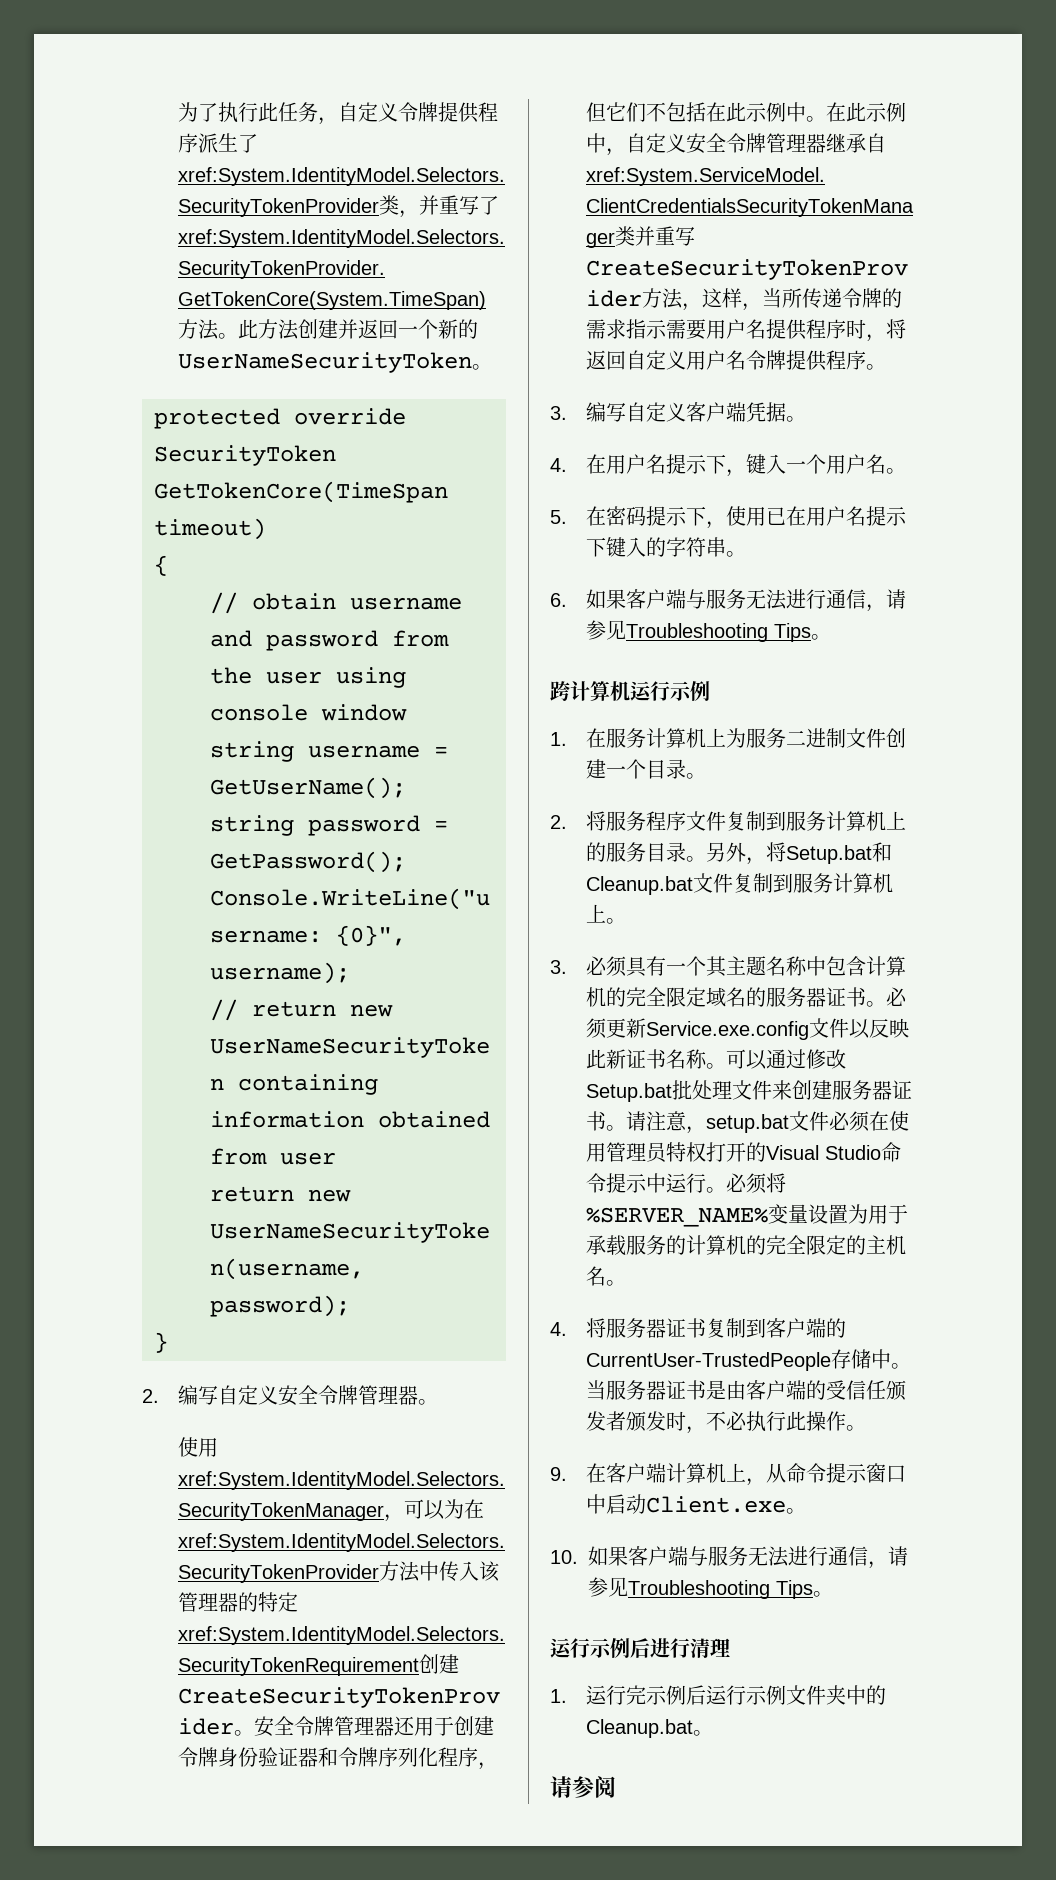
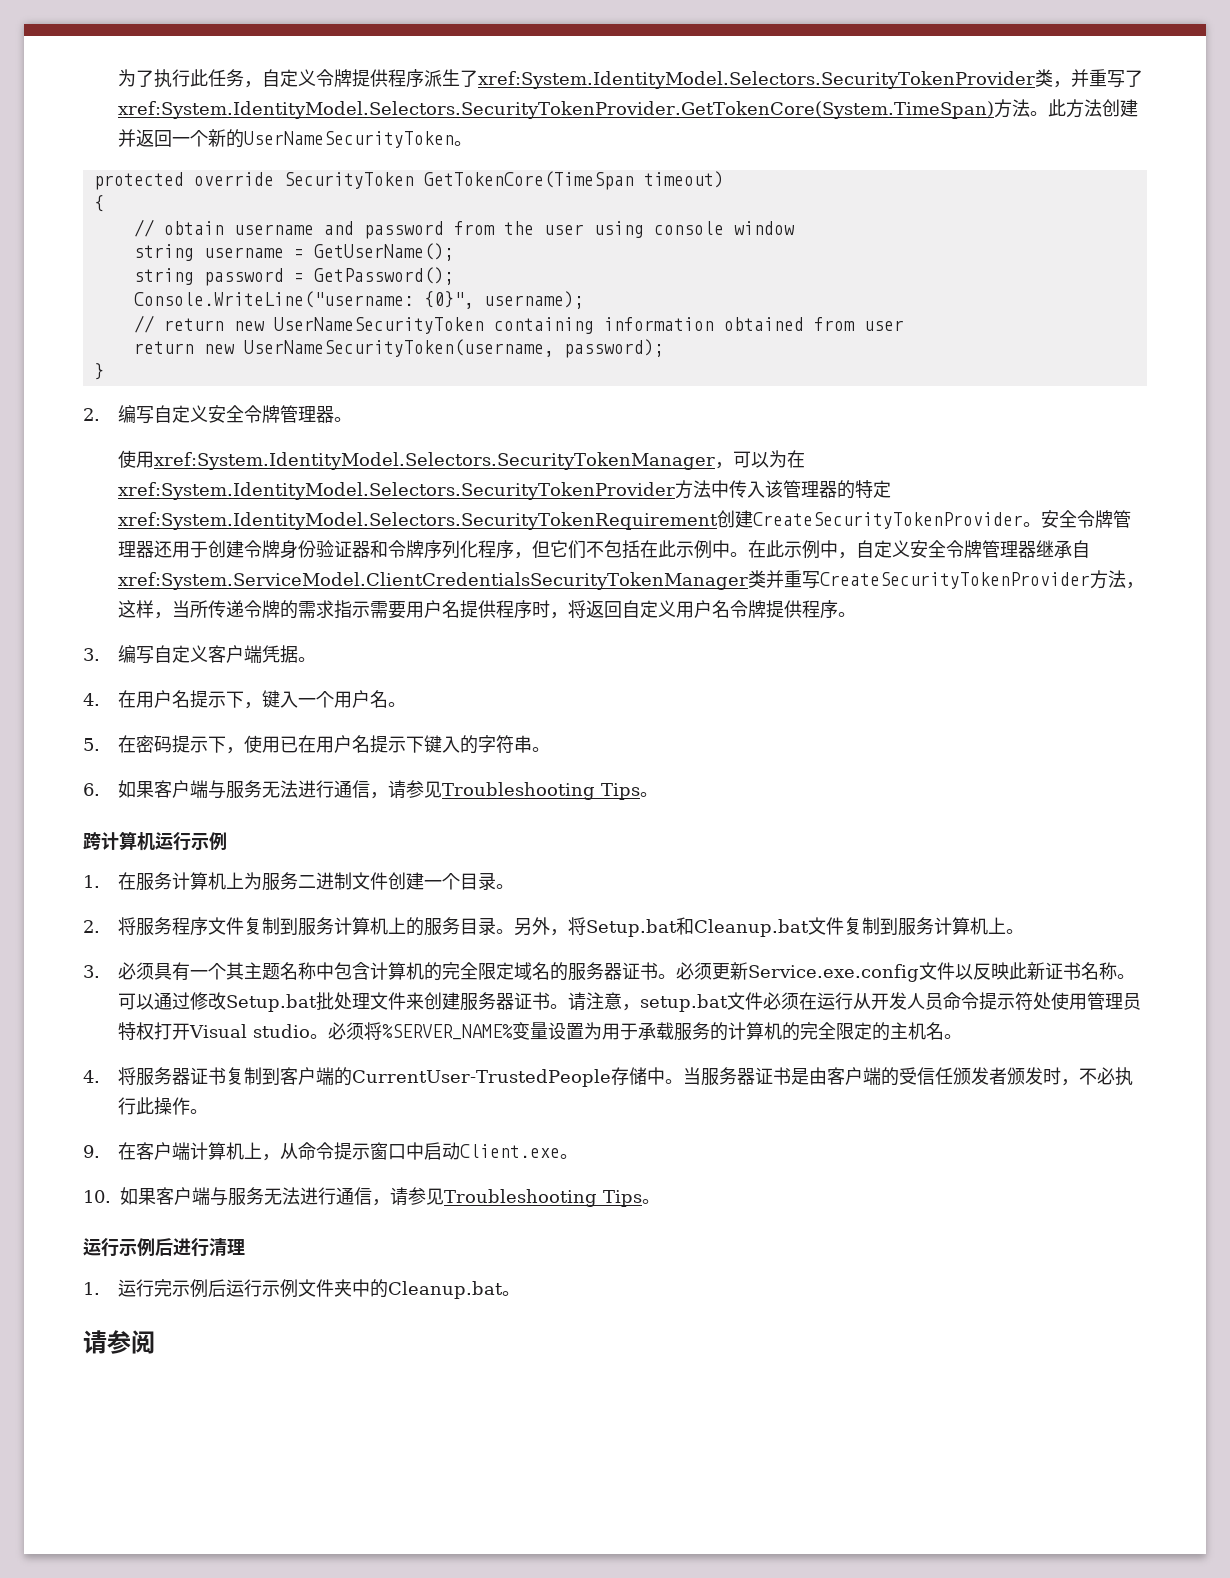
(890, 1121) none -> [816,992,1051,1011] 运行从开发人员命令提示符处
[746,1142,902,1162] [586,1173,707,1193] 的Visual Studio命令提示中运行 -> [188,1024,310,1038] Visual studio

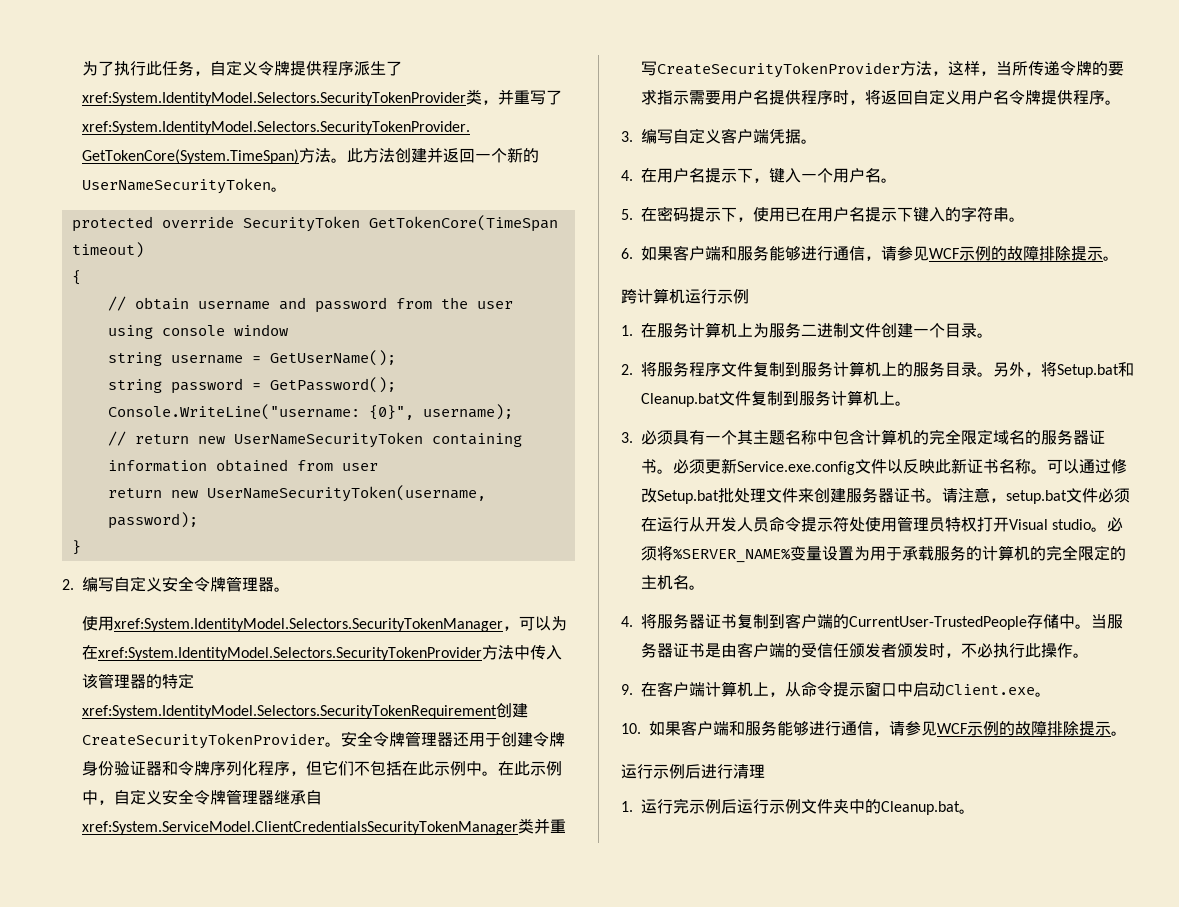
[297,601,316,618] 需 -> [1107,61,1124,76] 要
[207,780,640,800] 与服务无法进行通信，请参见Troubleshooting Tips -> [721,245,1103,261] 和服务能够进行通信，请参见WCF示例的故障排除提示
[210,1187,642,1207] 与服务无法进行通信，请参见Troubleshooting Tips -> [729,720,1111,736] 和服务能够进行通信，请参见WCF示例的故障排除提示
[83,1330,155,1354] // 请参阅 -> (975, 811) none

